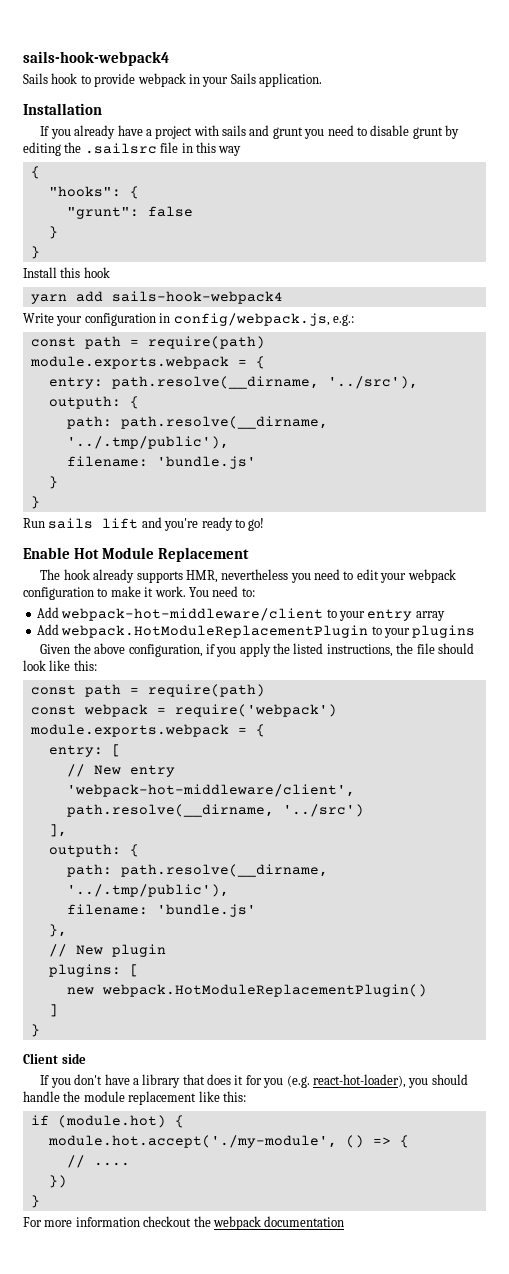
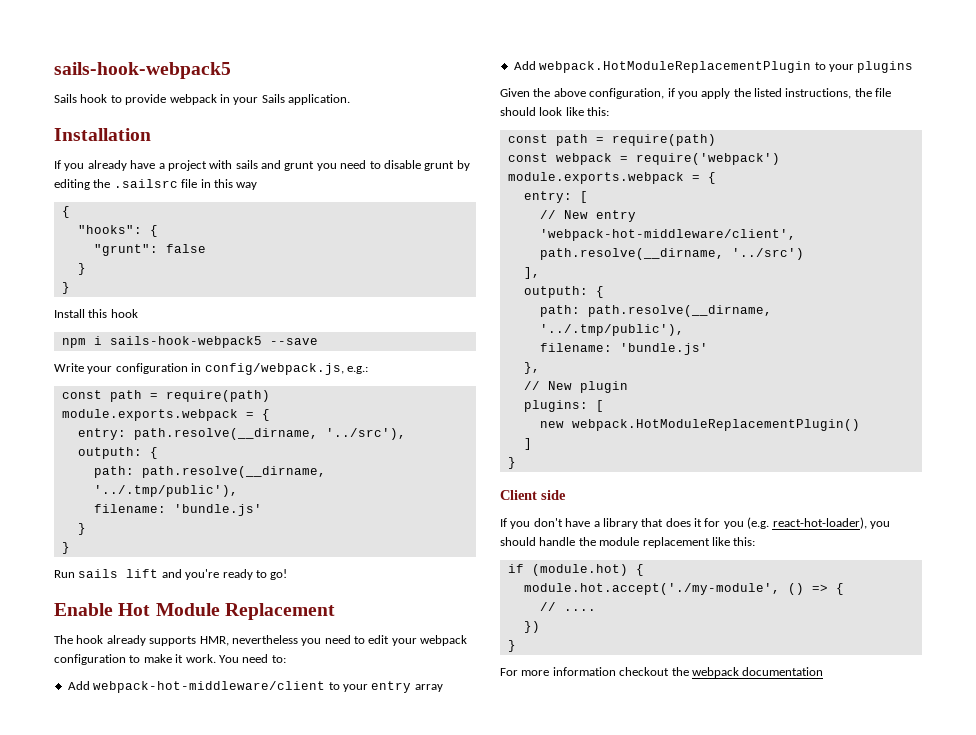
[23,51,169,66] sails-hook-webpack4 -> [54,62,231,79] sails-hook-webpack5
[30,291,283,304] yarn add sails-hook-webpack4 -> [61,336,318,348] npm i sails-hook-webpack5 --save

